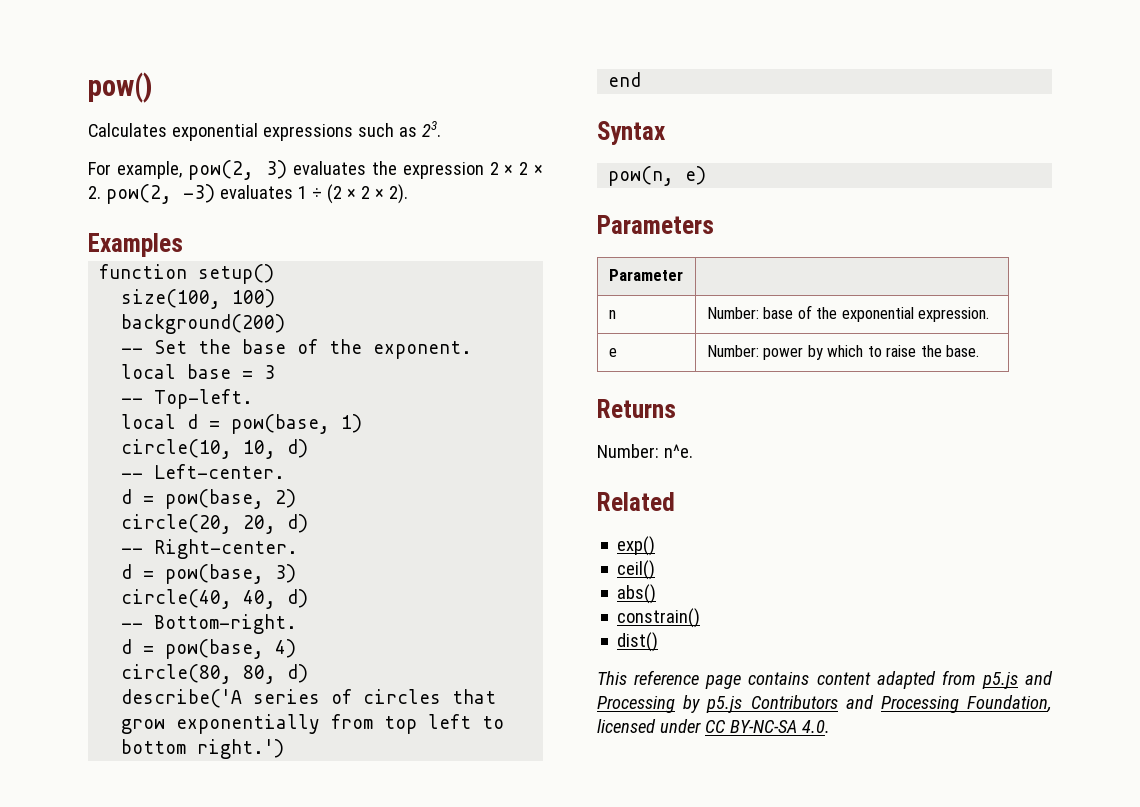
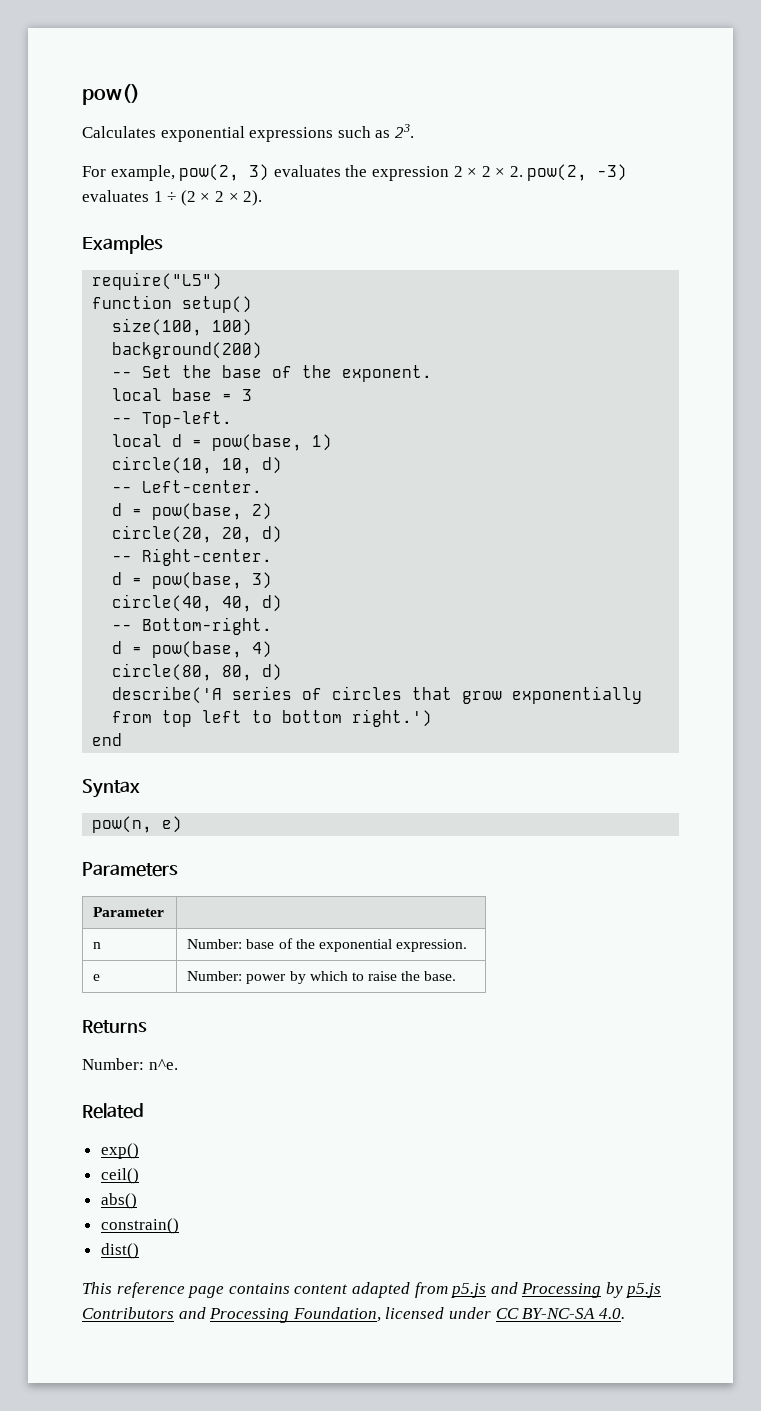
(183, 245) none -> [92,272,223,290] // require("L5")

